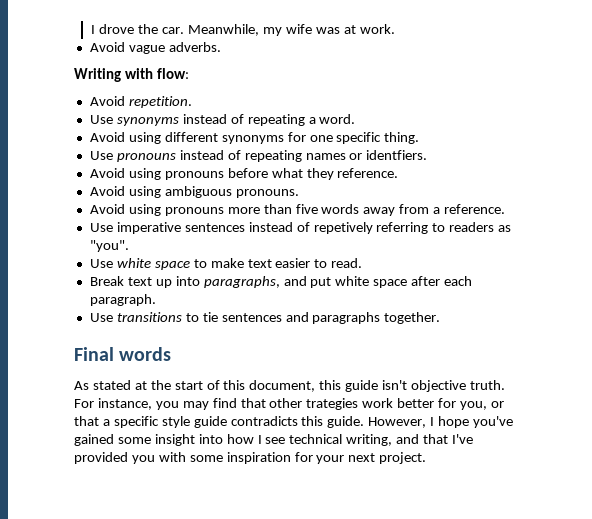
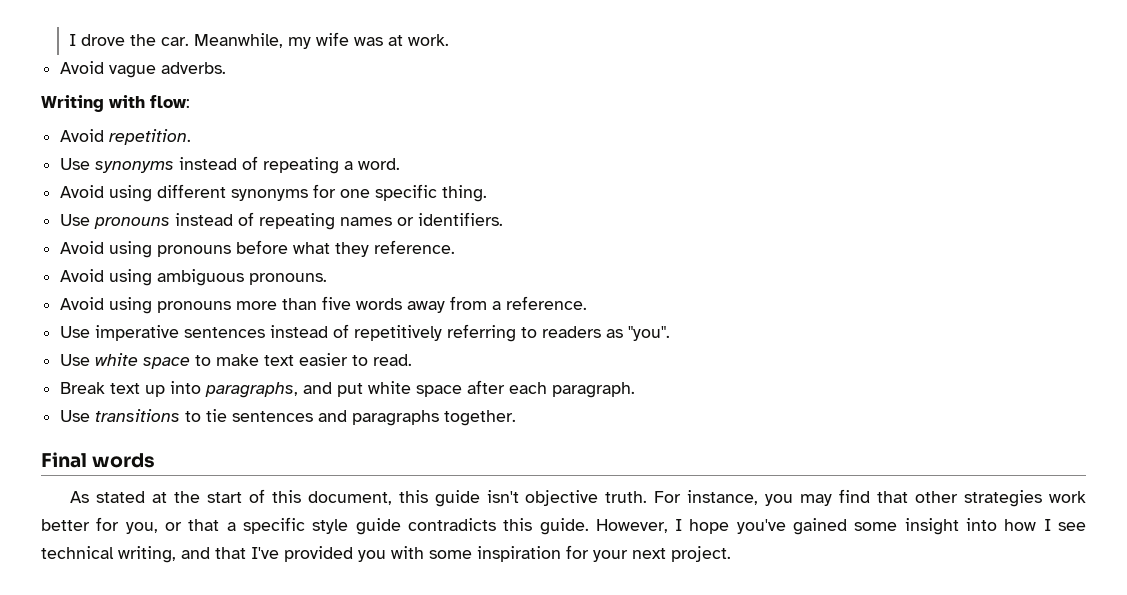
[366,150,428,160] identfiers. -> [418,212,504,226] identifiers.
[313,222,373,234] repetively -> [354,325,443,341] repetitively
[306,398,359,410] trategies -> [964,490,1043,507] strategies

